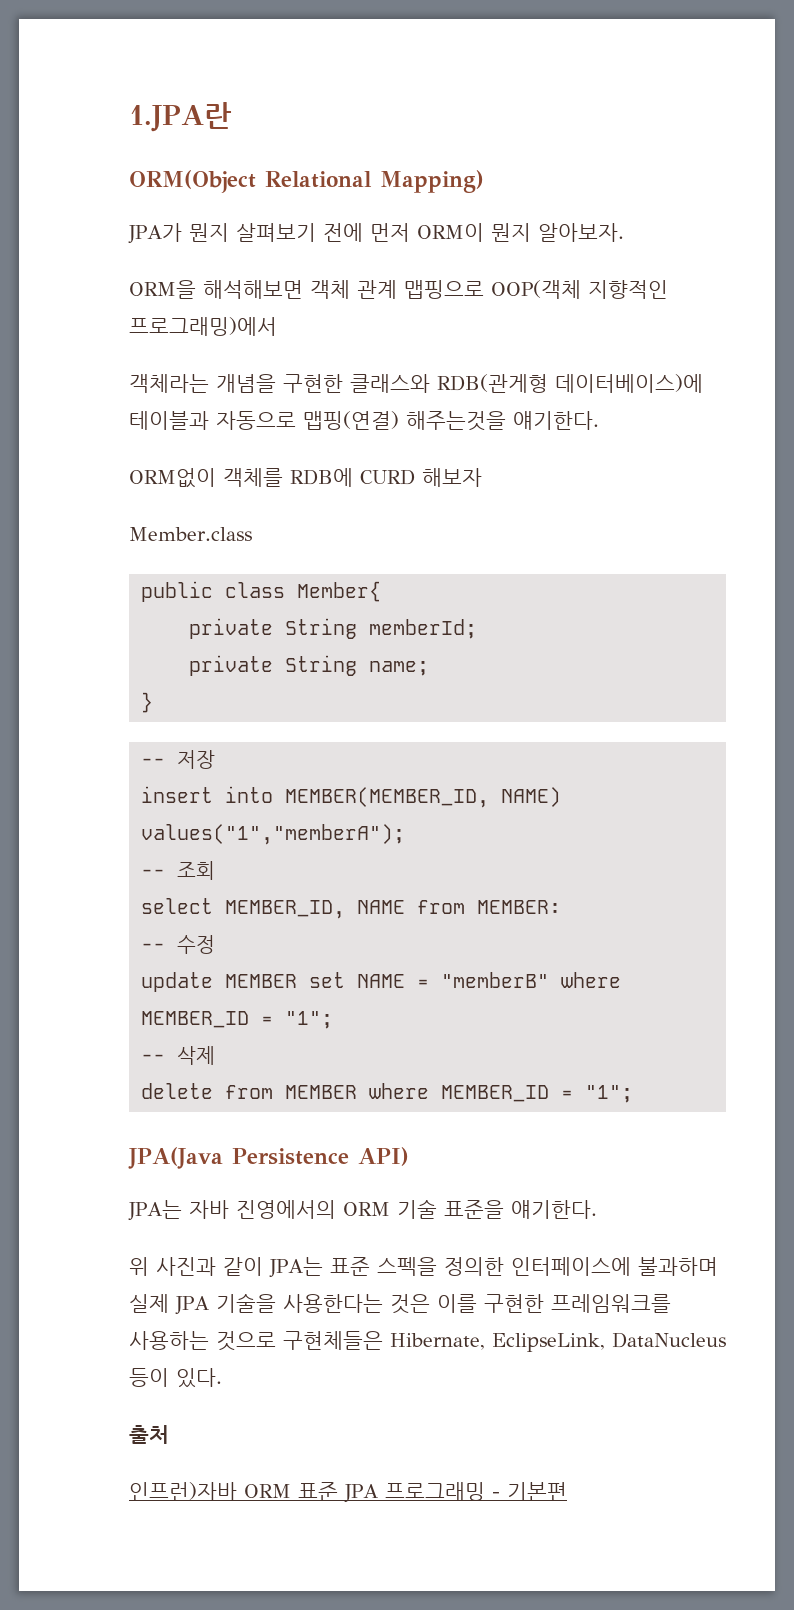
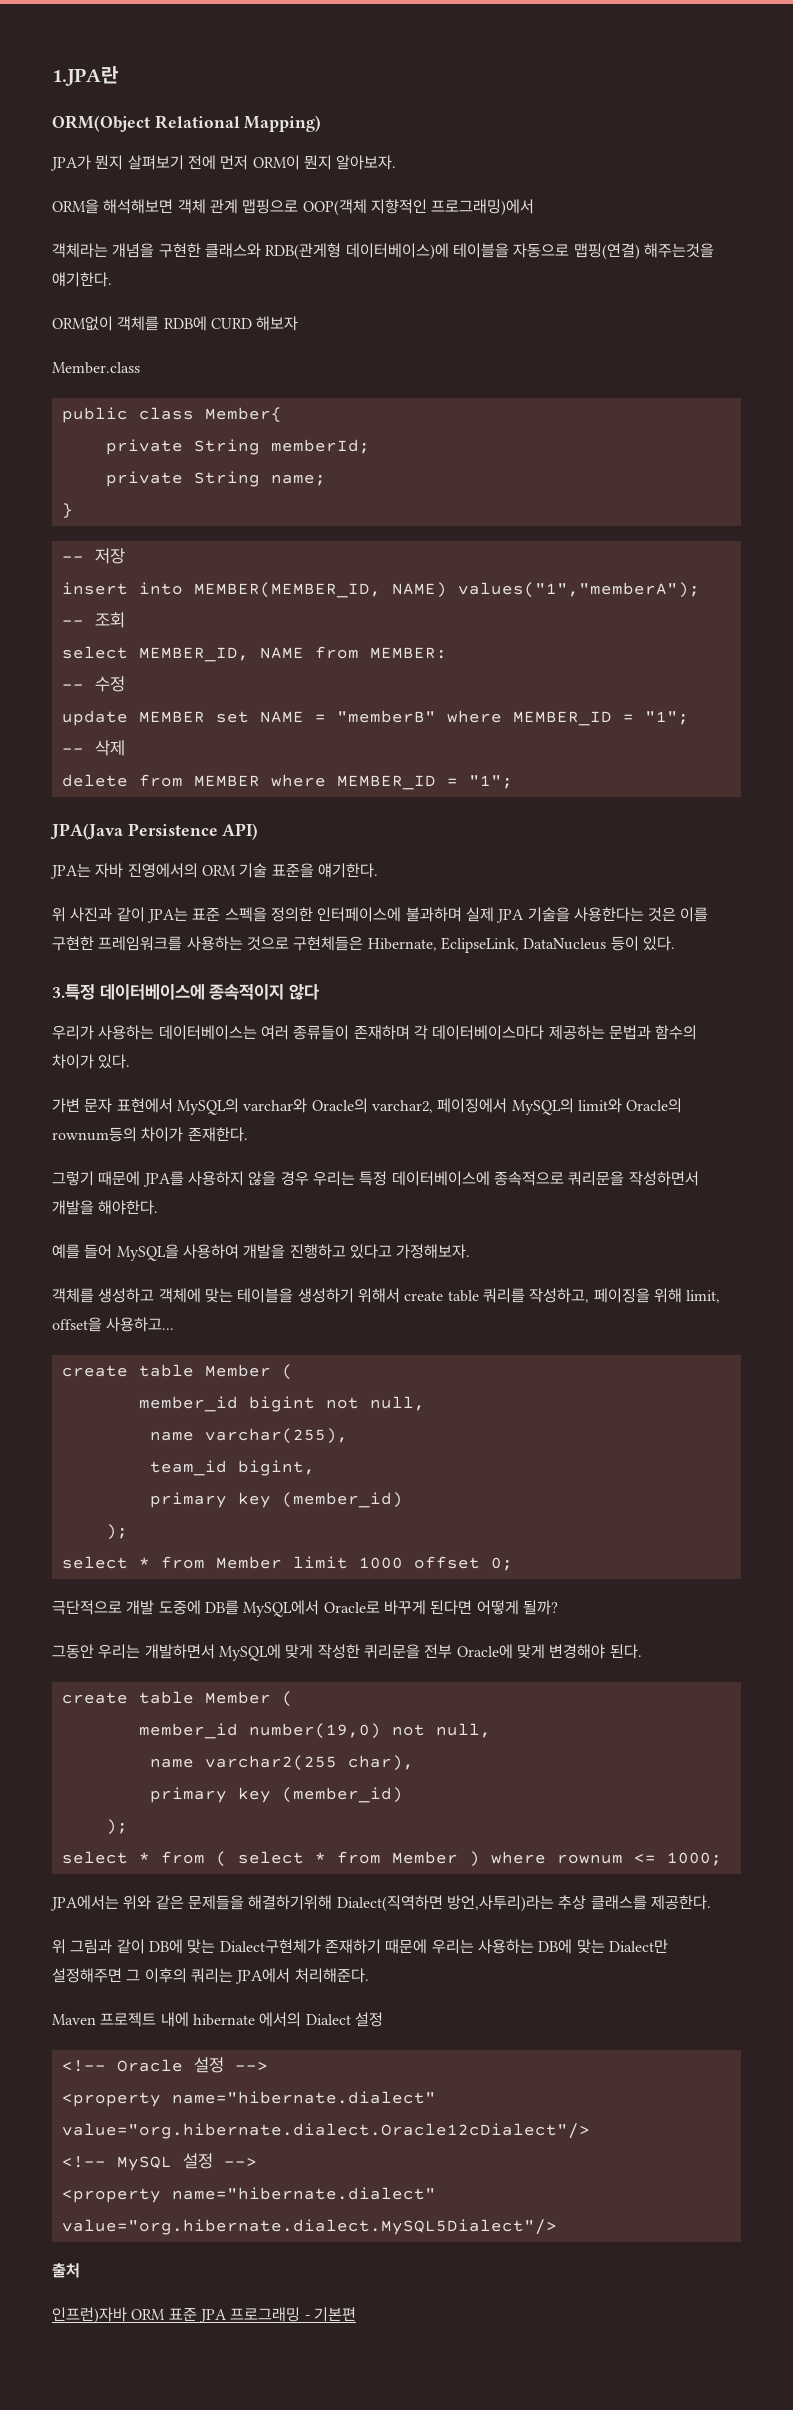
[129,411,209,430] 테이블과 -> [452,243,509,258] 테이블을
(222, 1378) none -> [52,984,321,1000] [52,1025,698,1040] [52,1054,131,1069] [52,1098,683,1115] [52,1127,248,1142] [52,1171,699,1187] [52,1200,159,1215] [52,1244,471,1261] [52,1288,721,1303] [52,1317,175,1332] [61,1364,293,1380] [138,1396,425,1412] [149,1428,348,1444] [149,1460,315,1476] [149,1492,403,1508] [105,1524,128,1540] [61,1556,513,1571] [52,1600,558,1617] [52,1644,642,1661] [61,1691,293,1707] [138,1723,491,1739] [149,1755,414,1771] [149,1787,403,1803] [105,1819,128,1835] [61,1851,722,1867] [50,1895,711,1912] [52,1939,668,1954] [52,1968,369,1984] [52,2012,383,2027] [61,2057,268,2073] [61,2091,436,2107] [61,2123,590,2139] [61,2153,257,2171] [61,2187,436,2203] [61,2219,557,2235] // 3.특정 데이터베이스에 종속적이지 않다 // 우리가 사용하는 데이터베이스는 여러 종류들이 존재하며 각 데이터베이스마다 제공하는 문법과 함수의 차이가 있다. // 가변 문자 표현에서 MySQL의 varchar와 Oracle의 varchar2, 페이징에서 MySQL의 limit와 Oracle의 rownum등의 차이가 존재한다. // 그렇기 때문에 JPA를 사용하지 않을 경우 우리는 특정 데이터베이스에 종속적으로 쿼리문을 작성하면서 개발을 해야한다. // 예를 들어 MySQL을 사용하여 개발을 진행하고 있다고 가정해보자. // 객체를 생성하고 객체에 맞는 테이블을 생성하기 위해서 create table 쿼리를 작성하고, 페이징을 위해 limit, offset을 사용하고... // create table Member ( // member_id bigint not null, // name varchar(255), // team_id bigint, // primary key (member_id) // ); // select * from Member limit 1000 offset 0; // 극단적으로 개발 도중에 DB를 MySQL에서 Oracle로 바꾸게 된다면 어떻게 될까? // 그동안 우리는 개발하면서 MySQL에 맞게 작성한 퀴리문을 전부 Oracle에 맞게 변경해야 된다. // create table Member ( // member_id number(19,0) not null, // name varchar2(255 char), // primary key (member_id) // ); // select * from ( select * from Member ) where rownum <= 1000; // JPA에서는 위와 같은 문제들을 해결하기위해 Dialect(직역하면 방언,사투리)라는 추상 클래스를 제공한다. // 위 그림과 같이 DB에 맞는 Dialect구현체가 존재하기 때문에 우리는 사용하는 DB에 맞는 Dialect만 설정해주면 그 이후의 쿼리는 JPA에서 처리해준다. // Maven 프로젝트 내에 hibernate 에서의 Dialect 설정 // <!-- Oracle 설정 --> // <property name="hibernate.dialect" value="org.hibernate.dialect.Oracle12cDialect"/> // <!-- MySQL 설정 --> // <property name="hibernate.dialect" value="org.hibernate.dialect.MySQL5Dialect"/>

